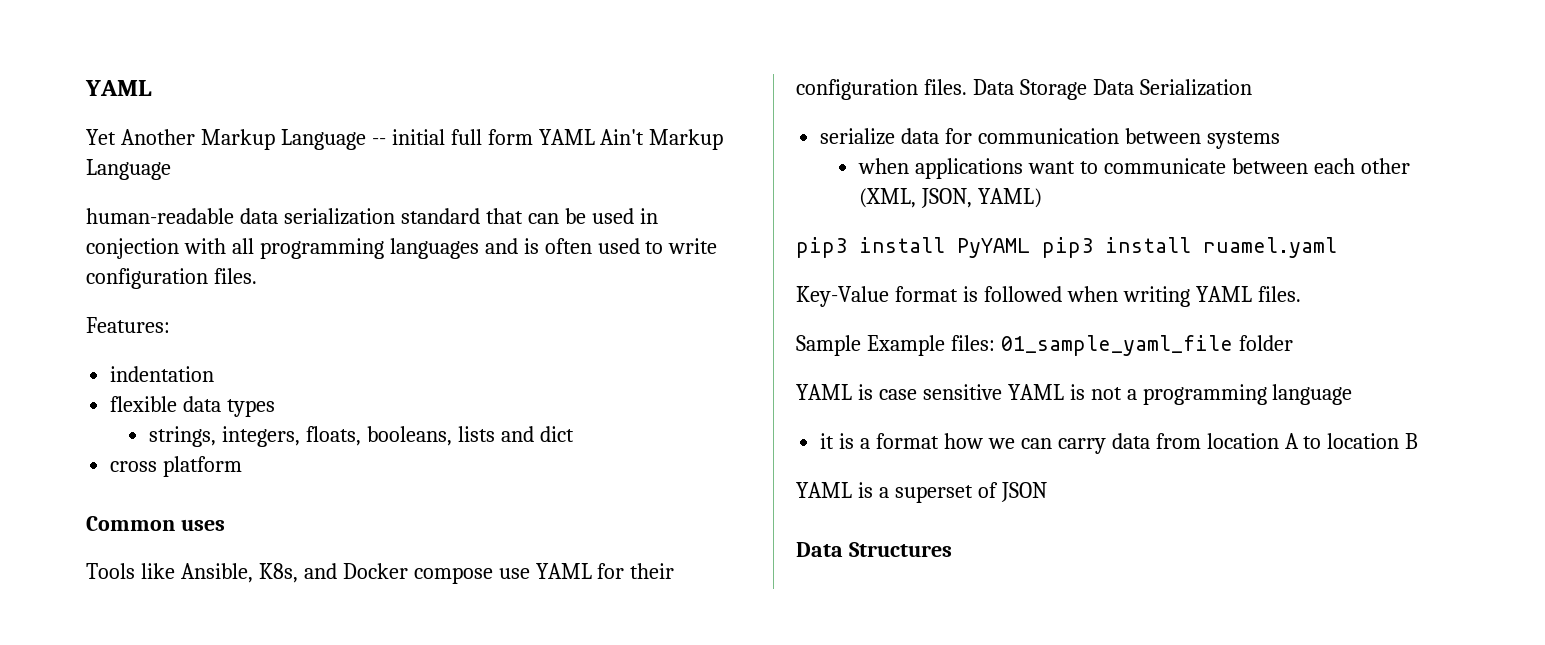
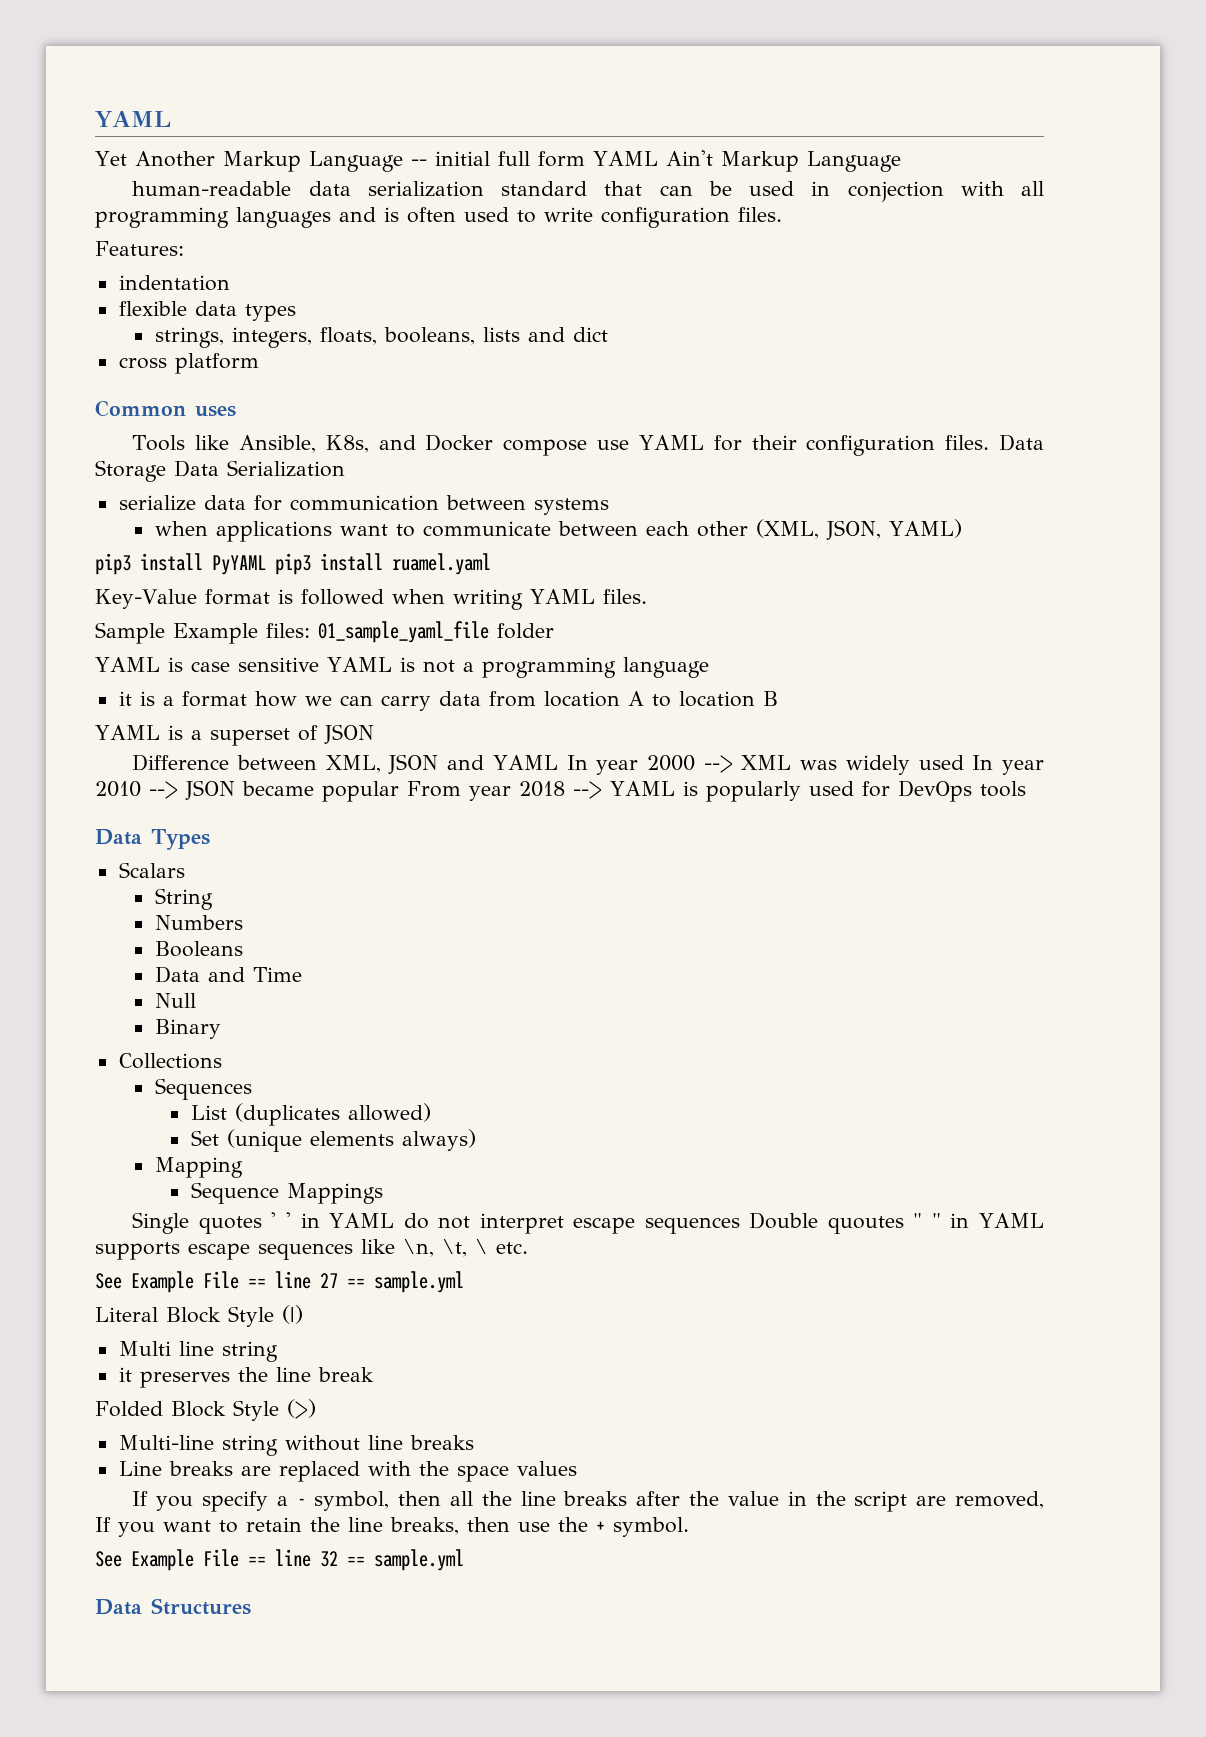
(1047, 492) none -> [132,754,1045,775] [95,780,1026,802] [95,829,210,850] [118,862,185,878] [154,888,213,910] [154,915,243,930] [154,941,243,957] [154,966,302,983] [154,993,196,1008] [154,1019,221,1039] [118,1053,222,1069] [154,1078,252,1100] [190,1103,431,1126] [190,1129,476,1152] [154,1157,243,1178] [190,1182,383,1204] [132,1212,1045,1234] [95,1239,528,1260] [95,1271,464,1293] [95,1305,303,1327] [118,1341,278,1362] [118,1367,374,1388] [95,1399,316,1421] [118,1435,474,1456] [118,1461,577,1482] [132,1491,1045,1512] [95,1517,689,1537] [95,1549,464,1571] // Difference between XML, JSON and YAML In year 2000 --> XML was widely used In year 2010 --> JSON became popular From year 2018 --> YAML is popularly used for DevOps tools // Data Types // Scalars // String // Numbers // Booleans // Data and Time // Null // Binary // Collections // Sequences // List (duplicates allowed) // Set (unique elements always) // Mapping // Sequence Mappings // Single quotes ' ' in YAML do not interpret escape sequences Double quoutes " " in YAML supports escape sequences like \n, \t, \ etc. // See Example File == line 27 == sample.yml // Literal Block Style (|) // Multi line string // it preserves the line break // Folded Block Style (>) // Multi-line string without line breaks // Line breaks are replaced with the space values // If you specify a - symbol, then all the line breaks after the value in the script are removed, If you want to retain the line breaks, then use the + symbol. // See Example File == line 32 == sample.yml

